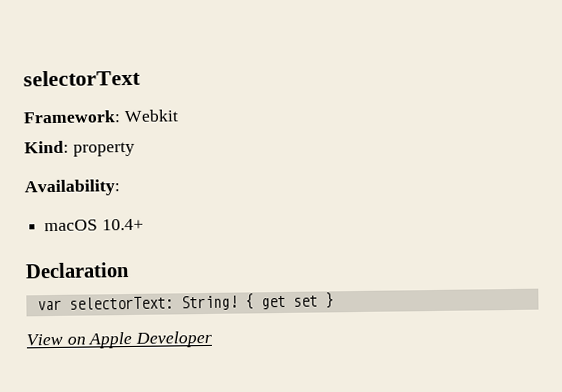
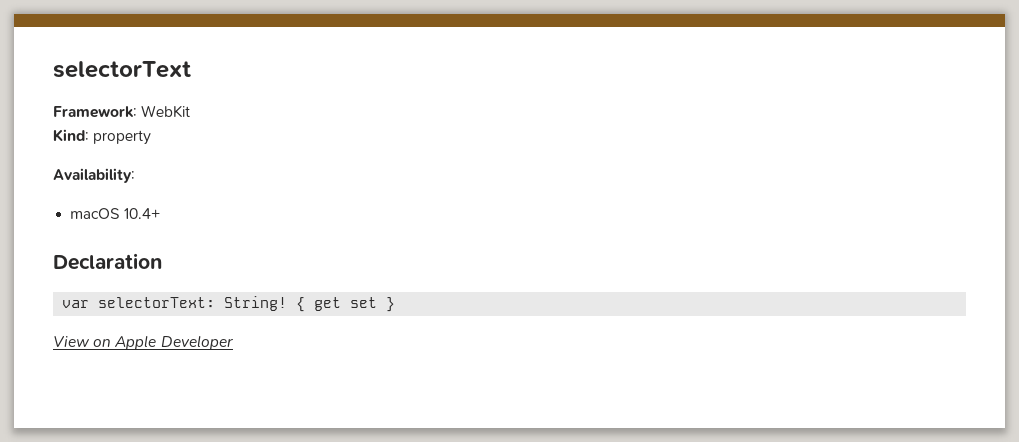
[123,109,179,123] Webkit -> [141,105,191,118] WebKit

